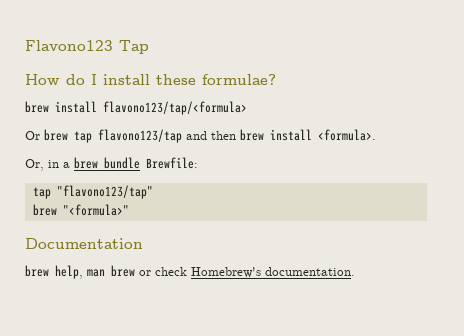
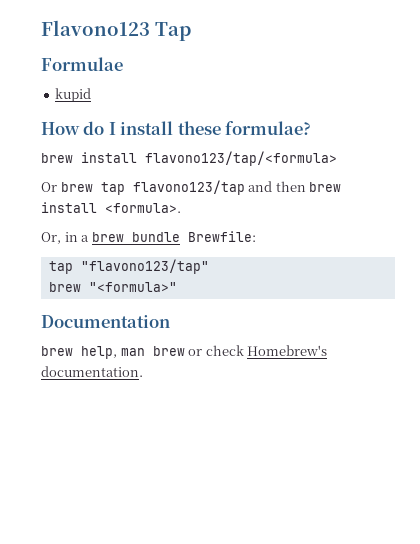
(149, 47) none -> [41,57,123,71] [55,88,92,102] // Formulae // kupid

